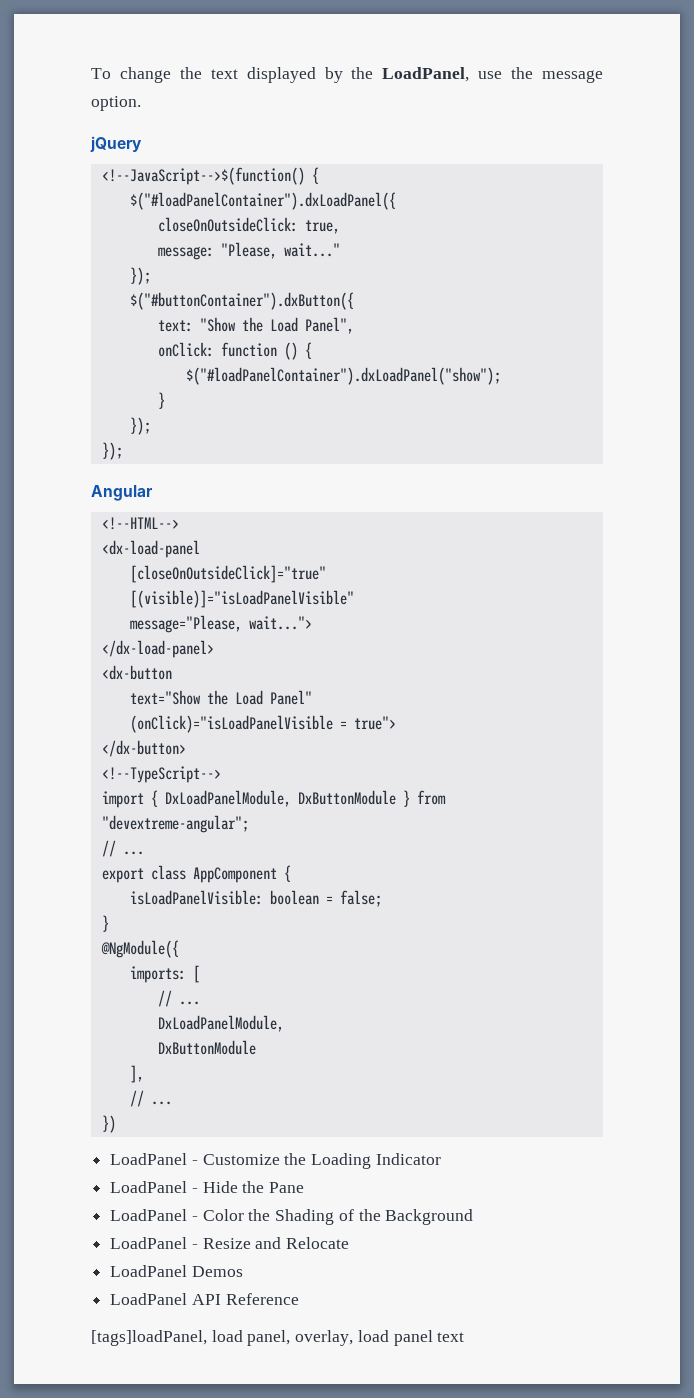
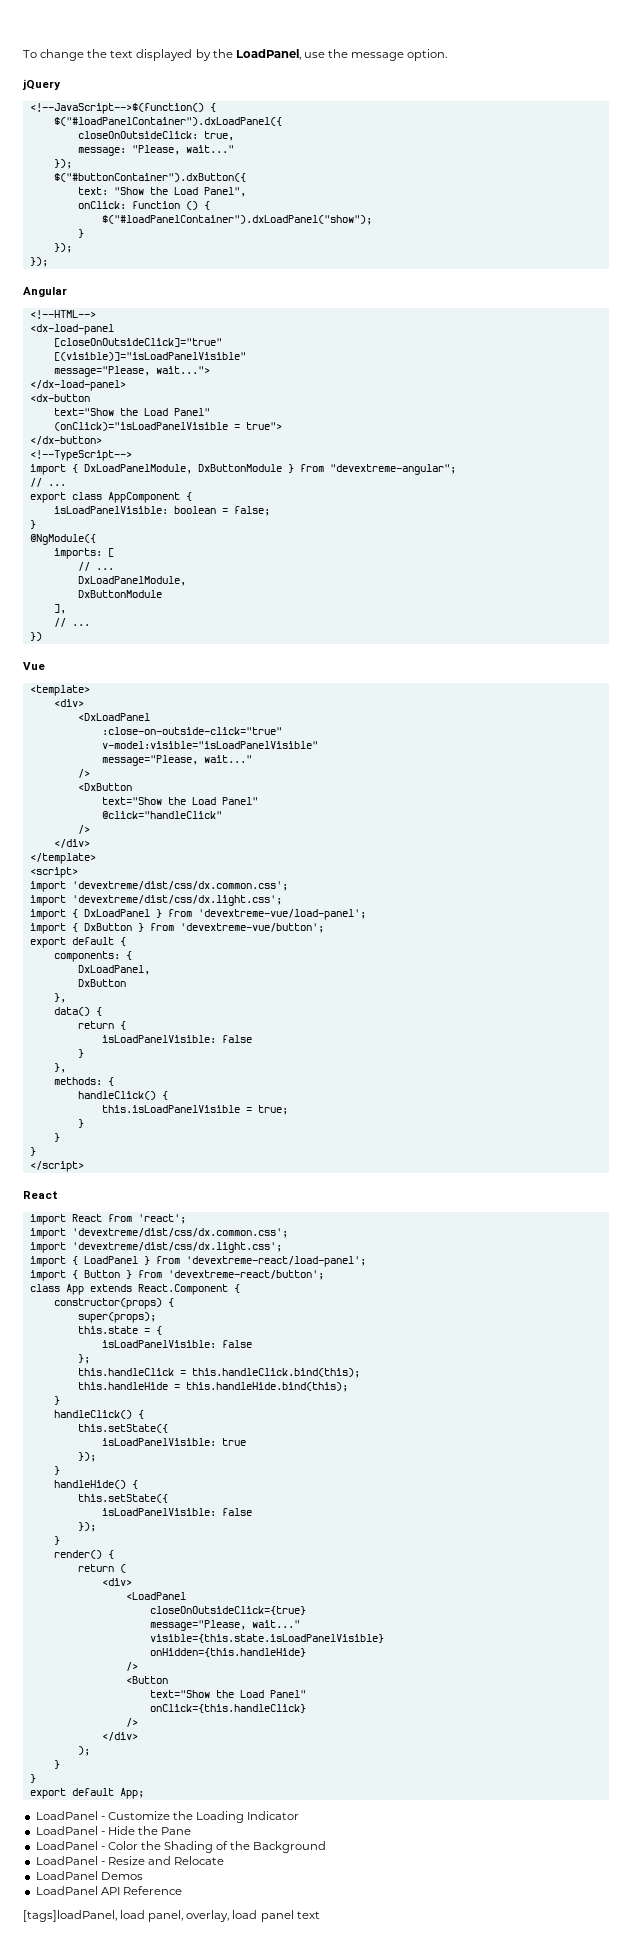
(116, 1124) none -> [23,662,45,670] [29,685,90,696] [53,699,84,707] [77,713,150,721] [101,727,282,735] [101,741,318,749] [101,755,252,766] [77,769,90,778] [77,783,132,791] [101,797,258,805] [101,811,222,819] [77,825,90,834] [53,839,90,848] [29,853,96,864] [29,867,78,878] [29,881,288,892] [29,895,282,906] [29,909,366,920] [29,923,324,934] [29,937,126,948] [53,951,132,962] [77,965,150,975] [77,979,126,987] [53,993,66,1003] [53,1007,102,1016] [77,1021,126,1030] [101,1035,252,1043] [77,1049,84,1058] [53,1063,66,1073] [53,1077,114,1086] [77,1091,168,1100] [101,1105,288,1115] [77,1119,84,1128] [53,1133,60,1142] [29,1147,36,1156] [29,1161,84,1172] [23,1191,58,1199] [29,1214,186,1225] [29,1228,288,1239] [29,1242,282,1253] [29,1256,366,1267] [29,1270,324,1281] [29,1284,240,1295] [53,1298,174,1309] [77,1312,156,1323] [77,1326,162,1335] [101,1340,252,1348] [77,1354,90,1364] [77,1368,360,1378] [77,1382,348,1392] [53,1396,60,1405] [53,1410,144,1419] [77,1424,168,1433] [101,1438,246,1446] [77,1452,96,1462] [53,1466,60,1475] [53,1480,138,1489] [77,1494,168,1503] [101,1508,252,1516] [77,1522,96,1532] [53,1536,60,1545] [53,1550,114,1559] [77,1564,126,1573] [101,1578,132,1586] [125,1592,186,1600] [149,1606,306,1615] [149,1620,300,1631] [149,1634,384,1643] [149,1648,306,1657] [125,1662,138,1671] [125,1676,168,1684] [149,1690,306,1698] [149,1704,306,1713] [125,1718,138,1727] [101,1732,138,1741] [77,1746,90,1756] [53,1760,60,1769] [29,1774,36,1783] [29,1788,144,1799] // Vue // <template> // <div> // <DxLoadPanel // :close-on-outside-click="true" // v-model:visible="isLoadPanelVisible" // message="Please, wait..." // /> // <DxButton // text="Show the Load Panel" // @click="handleClick" // /> // </div> // </template> // <script> // import 'devextreme/dist/css/dx.common.css'; // import 'devextreme/dist/css/dx.light.css'; // import { DxLoadPanel } from 'devextreme-vue/load-panel'; // import { DxButton } from 'devextreme-vue/button'; // export default { // components: { // DxLoadPanel, // DxButton // }, // data() { // return { // isLoadPanelVisible: false // } // }, // methods: { // handleClick() { // this.isLoadPanelVisible = true; // } // } // } // </script> // React // import React from 'react'; // import 'devextreme/dist/css/dx.common.css'; // import 'devextreme/dist/css/dx.light.css'; // import { LoadPanel } from 'devextreme-react/load-panel'; // import { Button } from 'devextreme-react/button'; // class App extends React.Component { // constructor(props) { // super(props); // this.state = { // isLoadPanelVisible: false // }; // this.handleClick = this.handleClick.bind(this); // this.handleHide = this.handleHide.bind(this); // } // handleClick() { // this.setState({ // isLoadPanelVisible: true // }); // } // handleHide() { // this.setState({ // isLoadPanelVisible: false // }); // } // render() { // return ( // <div> // <LoadPanel // closeOnOutsideClick={true} // message="Please, wait..." // visible={this.state.isLoadPanelVisible} // onHidden={this.handleHide} // /> // <Button // text="Show the Load Panel" // onClick={this.handleClick} // /> // </div> // ); // } // } // export default App;

